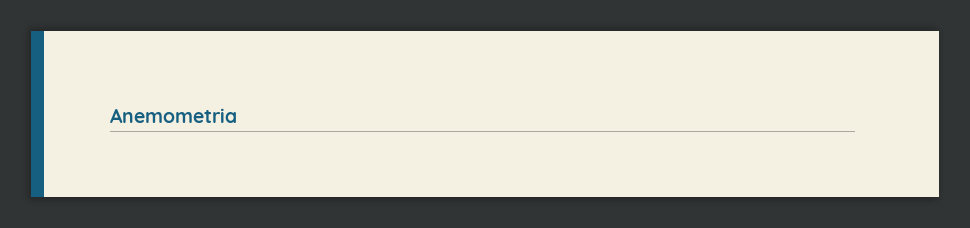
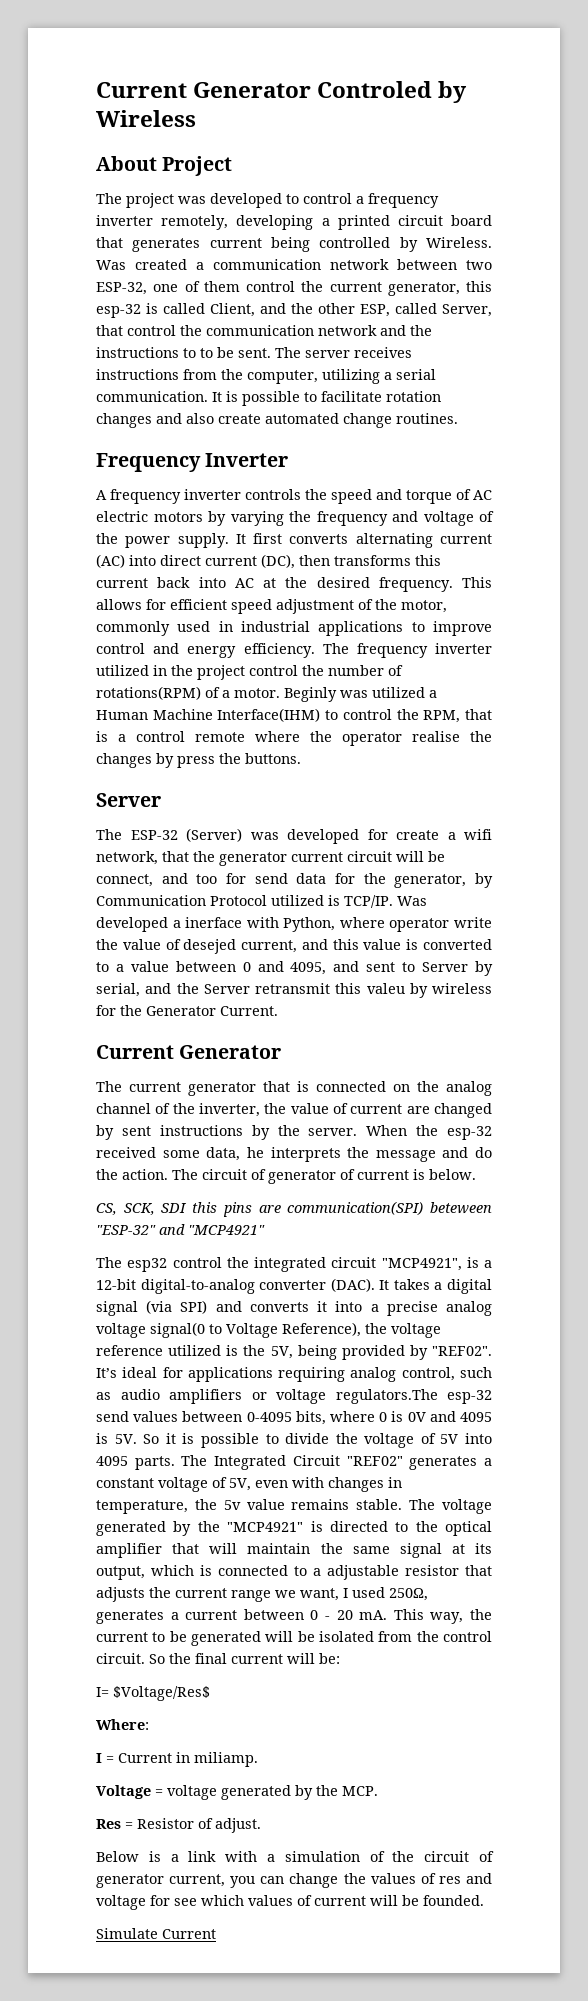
[110,108,237,123] Anemometria -> [96,81,468,103] [96,110,196,127] [96,156,233,176] [96,193,439,208] [96,215,492,230] [96,237,492,252] [96,259,492,270] [96,281,492,296] [96,303,492,318] [96,325,432,336] [96,347,412,358] [96,369,436,384] [96,391,441,406] [96,413,458,428] [96,453,289,472] [96,489,492,504] [96,511,494,526] [96,533,492,548] [96,554,441,569] [96,577,492,592] [96,599,447,614] [96,621,492,636] [96,643,492,658] [96,665,403,680] [96,686,437,702] [96,708,493,723] [96,731,492,746] [96,753,301,768] [96,793,161,807] [96,828,492,844] [96,851,445,866] [96,873,494,888] [96,895,427,908] [96,917,492,932] [96,939,492,954] [96,961,494,976] [96,983,492,998] [96,1005,278,1016] [96,1045,282,1059] [96,1081,492,1096] [96,1103,492,1118] [96,1125,492,1140] [96,1147,492,1162] [96,1169,476,1184] [96,1201,492,1217] [96,1224,265,1235] [96,1257,492,1272] [96,1278,492,1294] [96,1300,493,1316] [96,1322,441,1338] [96,1345,492,1360] [96,1367,492,1382] [96,1389,492,1404] [96,1411,492,1425] [96,1433,492,1448] [96,1455,492,1470] [96,1477,402,1492] [96,1499,492,1514] [96,1521,492,1536] [96,1543,492,1558] [96,1565,492,1580] [96,1587,428,1602] [96,1609,493,1624] [96,1631,492,1646] [96,1653,340,1664] [96,1686,210,1701] [96,1719,149,1730] [96,1752,258,1767] [96,1785,378,1800] [96,1818,261,1833] [96,1851,495,1862] [96,1873,492,1888] [96,1895,484,1910] [96,1928,216,1939] Current Generator Controled by Wireless // About Project // The project was developed to control a frequency inverter remotely, developing a printed circuit board that generates current being controlled by Wireless. Was created a communication network between two ESP-32, one of them control the current generator, this esp-32 is called Client, and the other ESP, called Server, that control the communication network and the instructions to to be sent. The server receives instructions from the computer, utilizing a serial communication. It is possible to facilitate rotation changes and also create automated change routines. // Frequency Inverter // A frequency inverter controls the speed and torque of AC electric motors by varying the frequency and voltage of the power supply. It first converts alternating current (AC) into direct current (DC), then transforms this current back into AC at the desired frequency. This allows for efficient speed adjustment of the motor, commonly used in industrial applications to improve control and energy efficiency. The frequency inverter utilized in the project control the number of rotations(RPM) of a motor. Beginly was utilized a Human Machine Interface(IHM) to control the RPM, that is a control remote where the operator realise the changes by press the buttons. // Server // The ESP-32 (Server) was developed for create a wifi network, that the generator current circuit will be connect, and too for send data for the generator, by Communication Protocol utilized is TCP/IP. Was developed a inerface with Python, where operator write the value of desejed current, and this value is converted to a value between 0 and 4095, and sent to Server by serial, and the Server retransmit this valeu by wireless for the Generator Current. // Current Generator // The current generator that is connected on the analog channel of the inverter, the value of current are changed by sent instructions by the server. When the esp-32 received some data, he interprets the message and do the action. The circuit of generator of current is below. // CS, SCK, SDI this pins are communication(SPI) beteween "ESP-32" and "MCP4921" // The esp32 control the integrated circuit "MCP4921", is a 12-bit digital-to-analog converter (DAC). It takes a digital signal (via SPI) and converts it into a precise analog voltage signal(0 to Voltage Reference), the voltage reference utilized is the 5V, being provided by "REF02". It’s ideal for applications requiring analog control, such as audio amplifiers or voltage regulators.The esp-32 send values between 0-4095 bits, where 0 is 0V and 4095 is 5V. So it is possible to divide the voltage of 5V into 4095 parts. The Integrated Circuit "REF02" generates a constant voltage of 5V, even with changes in temperature, the 5v value remains stable. The voltage generated by the "MCP4921" is directed to the optical amplifier that will maintain the same signal at its output, which is connected to a adjustable resistor that adjusts the current range we want, I used 250Ω, generates a current between 0 - 20 mA. This way, the current to be generated will be isolated from the control circuit. So the final current will be: // I= $Voltage/Res$ // Where: // I = Current in miliamp. // Voltage = voltage generated by the MCP. // Res = Resistor of adjust. // Below is a link with a simulation of the circuit of generator current, you can change the values of res and voltage for see which values of current will be founded. // Simulate Current

